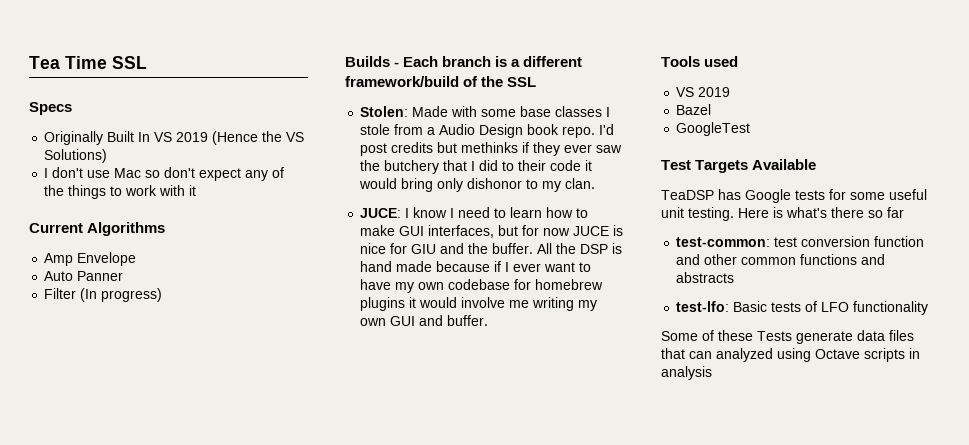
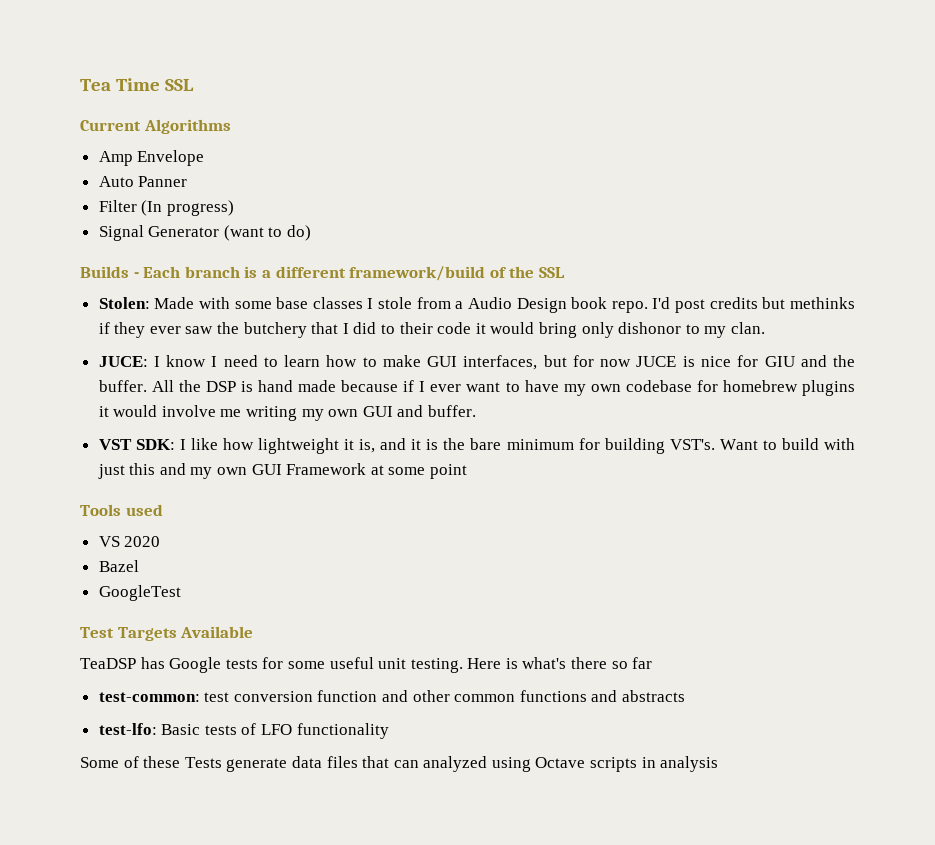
[29,102,72,115] [44,131,305,145] [44,149,108,163] [44,167,285,181] [44,185,197,199] // Specs // Originally Built In VS 2019 (Hence the VS Solutions) // I don't use Mac so don't expect any of the things to work with it -> (195, 85) none
(163, 295) none -> [98,225,312,241] // Signal Generator (want to do)
(489, 320) none -> [98,438,855,454] [97,463,468,479] // VST SDK: I like how lightweight it is, and it is the bare minimum for building VST's. Want to build with just this and my own GUI Framework at some point
[698,87,731,97] 2019 -> [124,536,161,547] 2020

